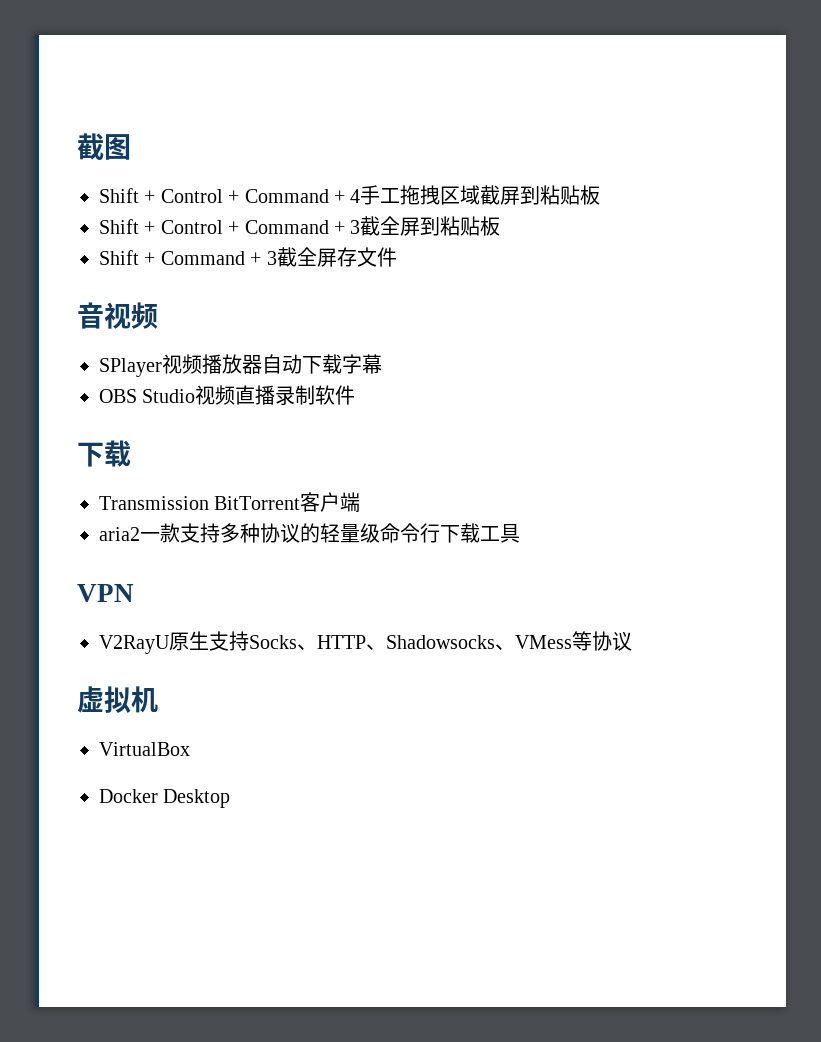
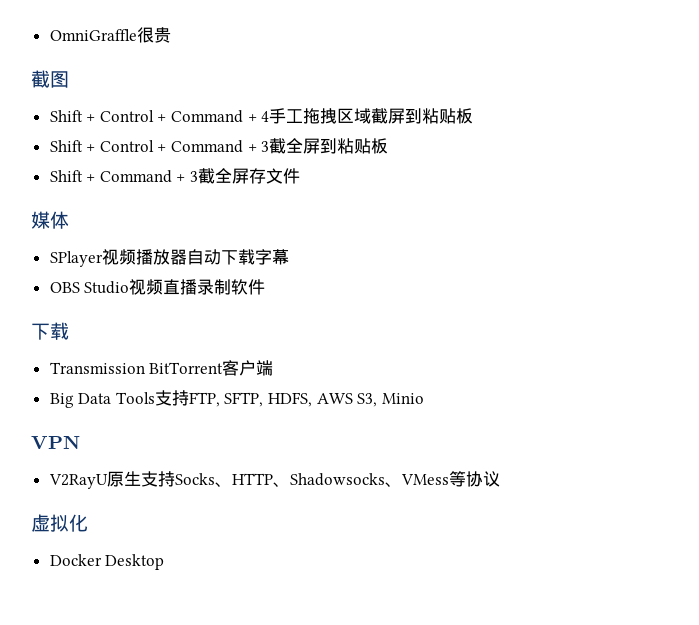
(77, 146) none -> [49,27,171,43] OmniGraffle很贵 //
[77,302,158,329] 音视频 -> [31,211,69,229] 媒体
[99,523,520,543] aria2一款支持多种协议的轻量级命令行下载工具 -> [49,390,424,408] Big Data Tools支持FTP, SFTP, HDFS, AWS S3, Minio
[131,686,158,713] [99,742,190,756] 机 // VirtualBox -> [69,514,88,532] 化

